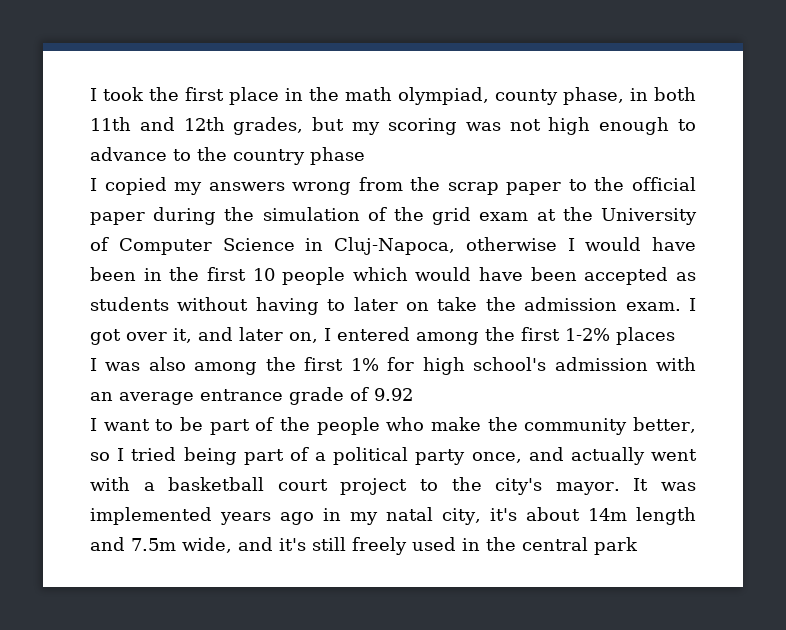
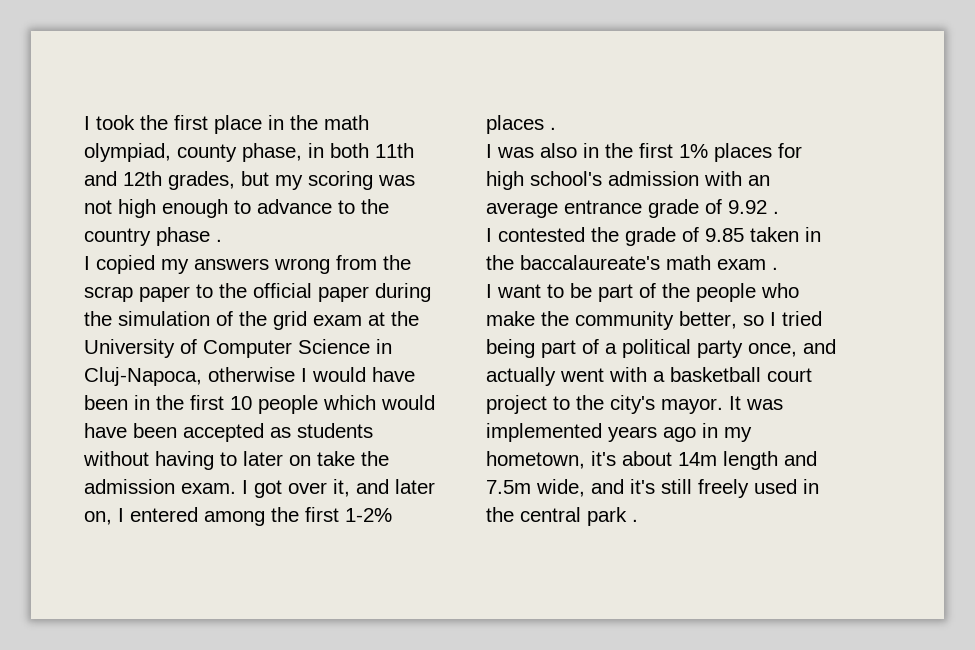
(365, 156) none -> [216,239,222,242] .
(675, 336) none -> [550,127,556,130] .
[194,362,258,375] among -> [583,143,599,158] in
(379, 364) none -> [714,143,772,162] places
(413, 394) none -> [773,211,779,214] [486,227,821,246] [486,255,778,270] . // I contested the grade of 9.85 taken in the baccalaureate's math exam .
[386,507,482,525] natal city, -> [486,451,585,469] hometown,
(638, 546) none -> [632,519,638,522] .

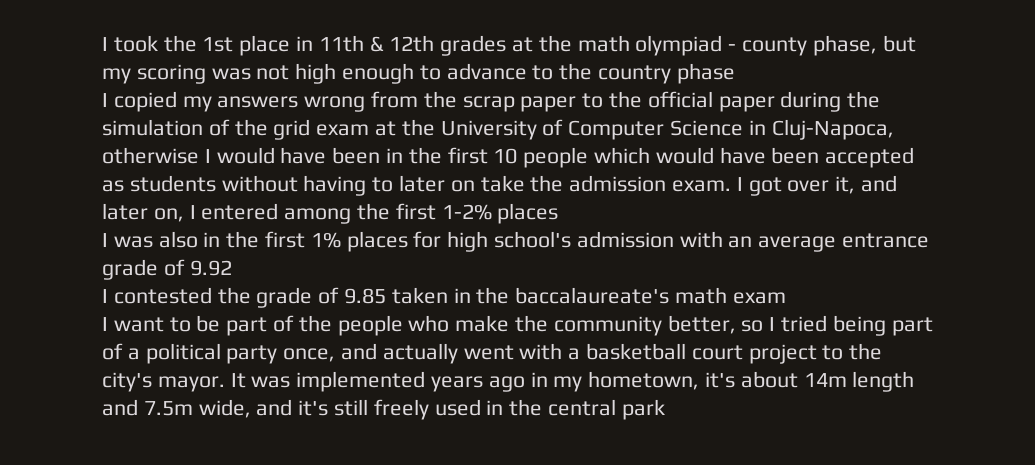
[174,115,208,130] first -> [202,37,234,52] 1st
[290,115,369,130] [84,143,414,162] [84,171,235,190] the math olympiad, county phase, in both 11th and 12th grades, -> [318,35,877,56] 11th & 12th grades at the math olympiad - county phase,
[216,239,222,242] . -> (735, 73) none
[550,127,556,130] . -> (559, 213) none
[773,211,779,214] . -> (232, 268) none
[772,267,778,270] . -> (786, 298) none
[632,519,638,522] . -> (665, 409) none

